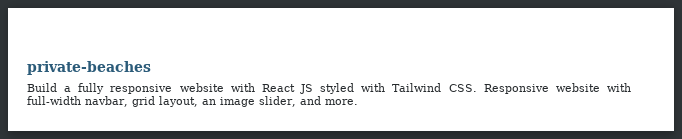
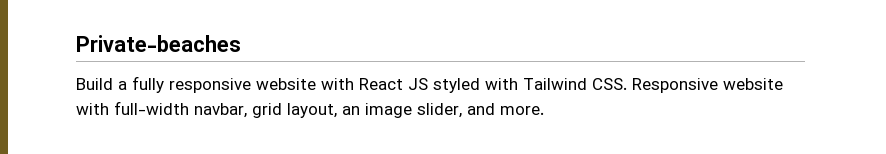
[27,61,151,75] private-beaches -> [76,35,241,52] Private-beaches

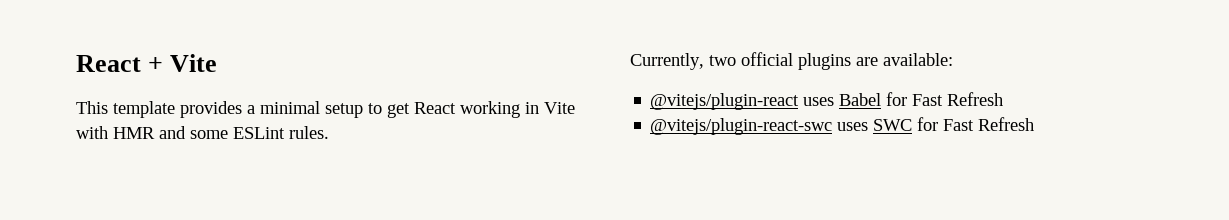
[76,35,241,52] [76,76,783,93] [76,101,544,118] Private-beaches // Build a fully responsive website with React JS styled with Tailwind CSS. Responsive website with full-width navbar, grid layout, an image slider, and more. -> [76,54,218,72] [76,101,575,118] [76,126,329,139] [630,52,953,70] [650,92,1004,110] [650,117,1035,135] React + Vite // This template provides a minimal setup to get React working in Vite with HMR and some ESLint rules. // Currently, two official plugins are available: // @vitejs/plugin-react uses Babel for Fast Refresh // @vitejs/plugin-react-swc uses SWC for Fast Refresh

